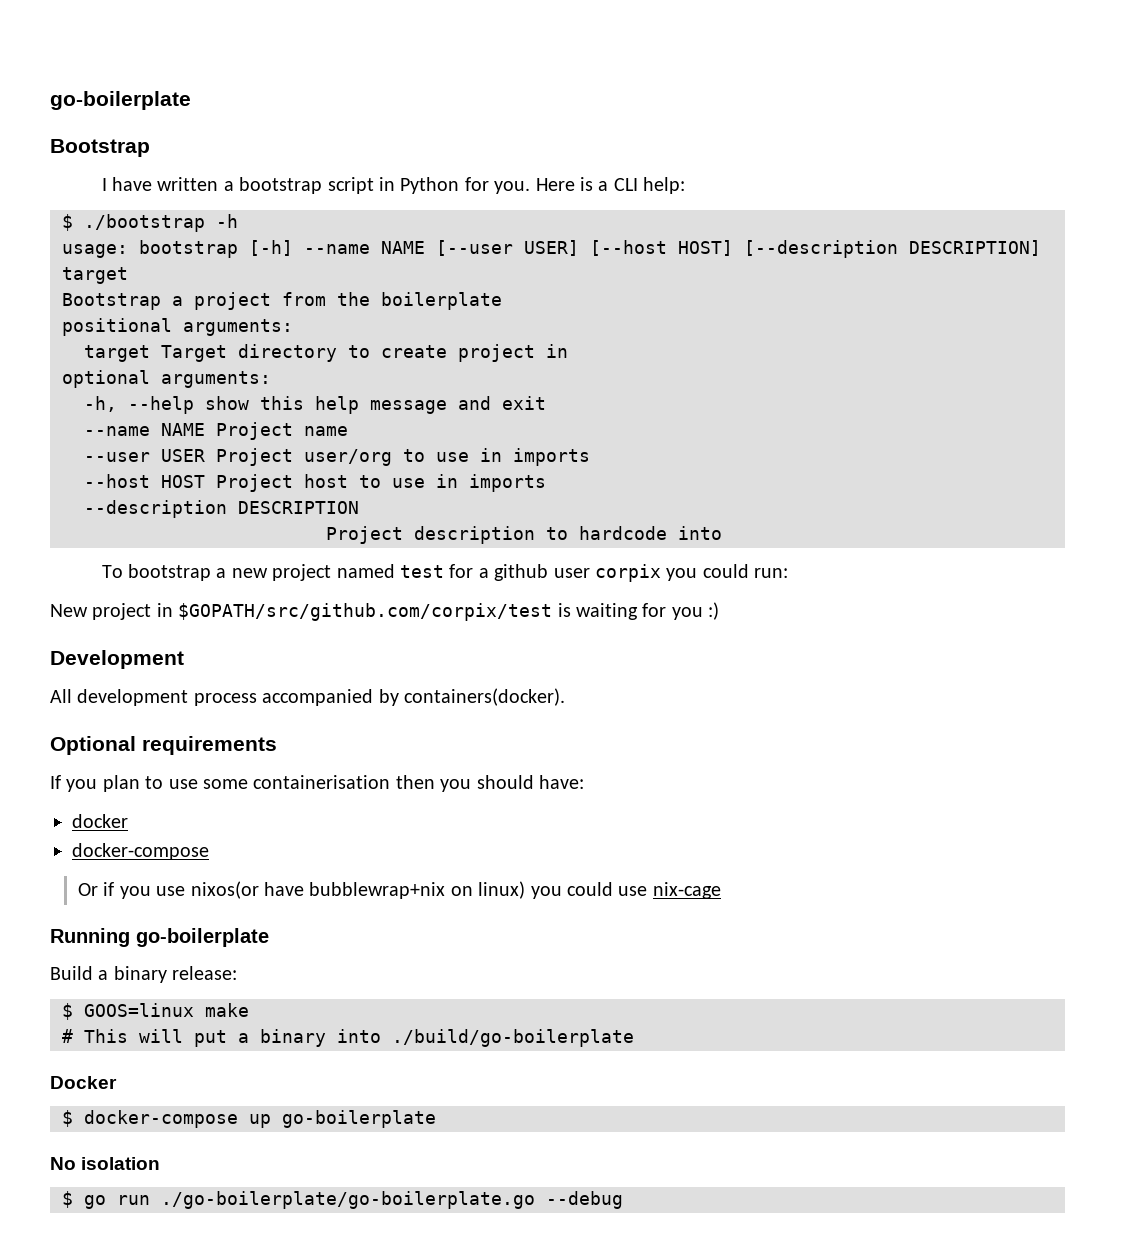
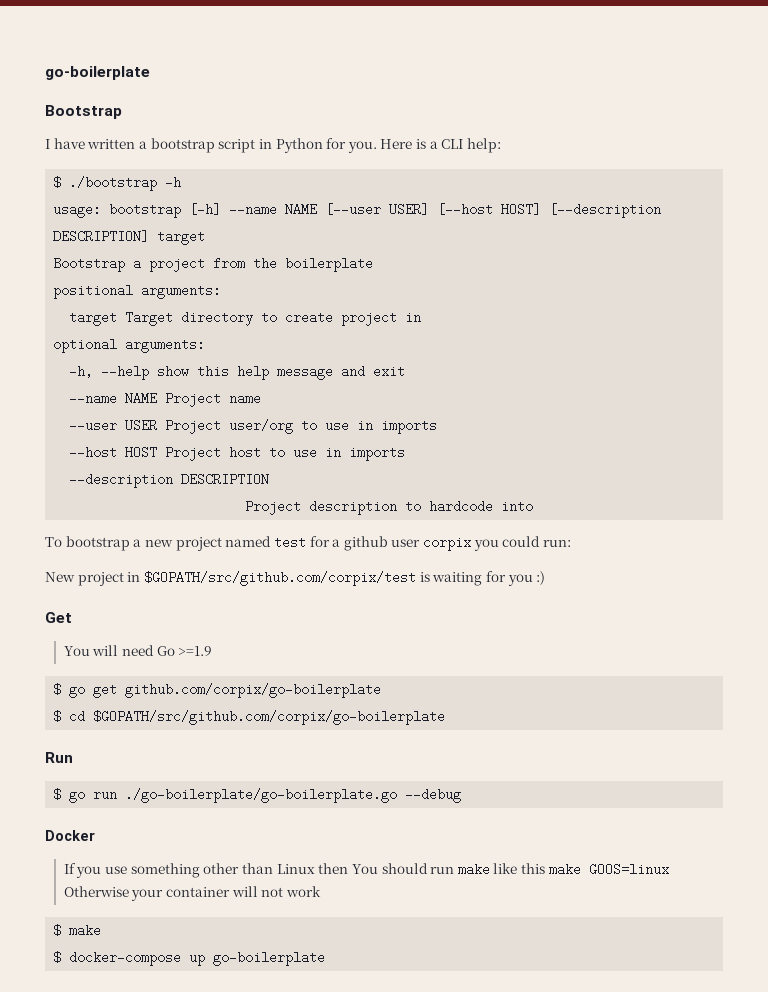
[50,650,184,669] [50,688,565,706] [50,736,277,755] [50,775,584,792] [72,814,128,828] [72,843,209,860] [77,881,721,899] [50,928,269,947] [50,966,238,983] [62,1003,249,1020] [62,1029,634,1047] [50,1076,117,1089] [62,1110,436,1128] [50,1157,161,1170] Development // All development process accompanied by containers(docker). // Optional requirements // If you plan to use some containerisation then you should have: // docker // docker-compose // Or if you use nixos(or have bubblewrap+nix on linux) you could use nix-cage // Running go-boilerplate // Build a binary release: // $ GOOS=linux make // # This will put a binary into ./build/go-boilerplate // Docker // $ docker-compose up go-boilerplate // No isolation -> [45,612,72,623] [63,645,213,656] [53,683,382,698] [53,710,446,725] [45,752,73,763] Get // You will need Go >=1.9 // $ go get github.com/corpix/go-boilerplate // $ cd $GOPATH/src/github.com/corpix/go-boilerplate // Run
(623, 1200) none -> [45,830,95,841] [63,863,669,878] [63,886,321,901] [53,924,102,937] [53,951,326,966] // Docker // If you use something other than Linux then You should run make like this make GOOS=linux Otherwise your container will not work // $ make // $ docker-compose up go-boilerplate

